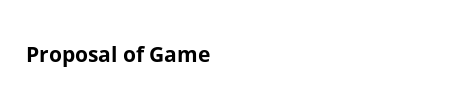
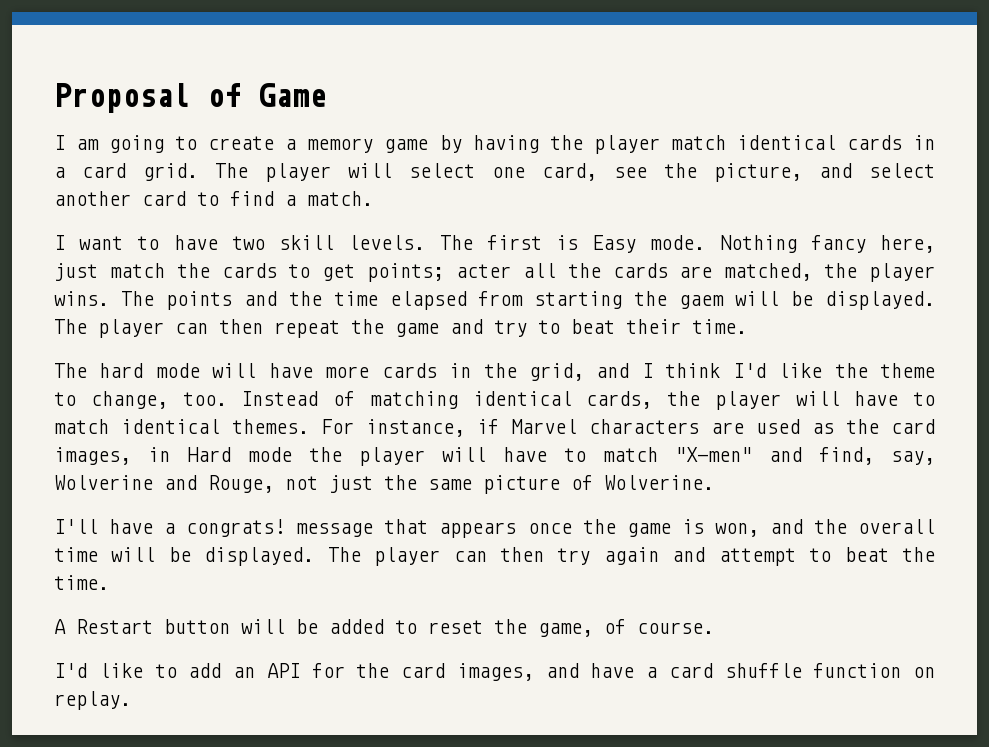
(211, 54) none -> [54,135,936,154] [54,163,935,182] [54,191,373,206] [54,235,935,253] [54,263,936,282] [54,291,935,310] [54,319,747,338] [54,363,935,381] [54,391,935,410] [54,419,935,437] [54,447,935,466] [54,475,714,494] [54,519,935,538] [54,547,936,566] [54,575,109,590] [54,619,714,637] [54,663,935,681] [54,691,131,710] // I am going to create a memory game by having the player match identical cards in a card grid. The player will select one card, see the picture, and select another card to find a match. // I want to have two skill levels. The first is Easy mode. Nothing fancy here, just match the cards to get points; acter all the cards are matched, the player wins. The points and the time elapsed from starting the gaem will be displayed. The player can then repeat the game and try to beat their time. // The hard mode will have more cards in the grid, and I think I'd like the theme to change, too. Instead of matching identical cards, the player will have to match identical themes. For instance, if Marvel characters are used as the card images, in Hard mode the player will have to match "X-men" and find, say, Wolverine and Rouge, not just the same picture of Wolverine. // I'll have a congrats! message that appears once the game is won, and the overall time will be displayed. The player can then try again and attempt to beat the time. // A Restart button will be added to reset the game, of course. // I'd like to add an API for the card images, and have a card shuffle function on replay.

